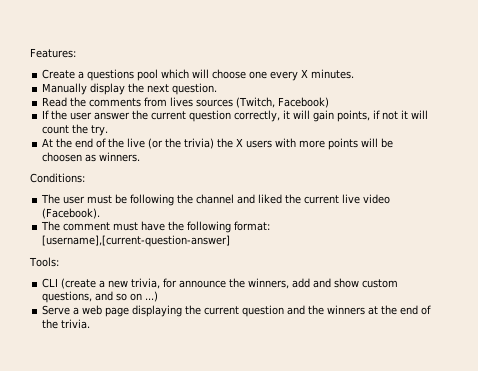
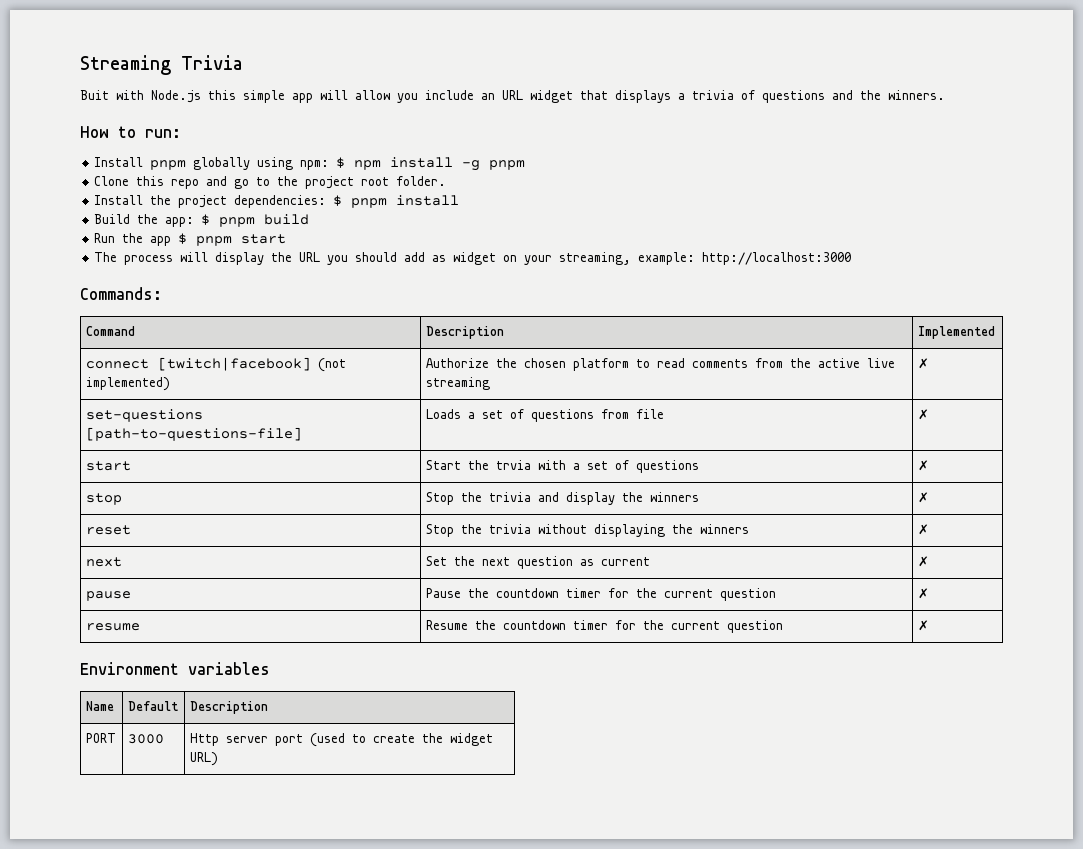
[30,48,76,58] [42,69,355,81] [42,83,218,95] [42,97,330,108] [42,110,429,122] [42,124,109,136] [42,138,394,150] [42,152,141,162] [30,173,85,183] [41,194,391,206] [42,208,101,219] [41,221,271,233] [42,235,231,247] [29,257,59,267] [42,278,399,289] [42,291,159,303] [42,305,432,317] [42,319,91,329] Features: // Create a questions pool which will choose one every X minutes. // Manually display the next question. // Read the comments from lives sources (Twitch, Facebook) // If the user answer the current question correctly, it will gain points, if not it will count the try. // At the end of the live (or the trivia) the X users with more points will be choosen as winners. // Conditions: // The user must be following the channel and liked the current live video (Facebook). // The comment must have the following format: [username],[current-question-answer] // Tools: // CLI (create a new trivia, for announce the winners, add and show custom questions, and so on ...) // Serve a web page displaying the current question and the winners at the end of the trivia. -> [80,55,243,75] [80,90,945,103] [80,126,181,138] [94,157,526,171] [94,176,447,189] [94,195,460,208] [94,214,310,227] [94,233,287,246] [94,252,852,265] [80,287,162,300] [85,326,135,336] [425,326,504,339] [917,326,995,339] [85,357,346,372] [85,377,170,391] [425,358,895,371] [425,377,490,390] [917,358,929,369] [85,409,203,422] [85,427,302,441] [425,409,664,422] [917,409,929,420] [85,461,131,471] [425,460,699,473] [917,460,929,471] [85,493,122,505] [425,492,699,505] [917,492,929,503] [85,525,131,535] [425,524,749,537] [917,524,929,535] [85,557,122,567] [425,556,650,569] [917,556,929,567] [85,591,131,601] [425,588,776,601] [917,588,929,599] [85,623,140,631] [425,620,783,633] [917,620,929,631] [80,662,270,675] [85,701,114,711] [127,701,178,711] [189,701,268,714] [85,733,116,743] [127,734,164,744] [189,733,493,747] [189,752,218,766] Streaming Trivia // Buit with Node.js this simple app will allow you include an URL widget that displays a trivia of questions and the winners. // How to run: // Install pnpm globally using npm: $ npm install -g pnpm // Clone this repo and go to the project root folder. // Install the project dependencies: $ pnpm install // Build the app: $ pnpm build // Run the app $ pnpm start // The process will display the URL you should add as widget on your streaming, example: http://localhost:3000 // Commands: // Command | Description | Implemented // connect [twitch|facebook] (not implemented) | Authorize the chosen platform to read comments from the active live streaming | ✗ // set-questions [path-to-questions-file] | Loads a set of questions from file | ✗ // start | Start the trvia with a set of questions | ✗ // stop | Stop the trivia and display the winners | ✗ // reset | Stop the trivia without displaying the winners | ✗ // next | Set the next question as current | ✗ // pause | Pause the countdown timer for the current question | ✗ // resume | Resume the countdown timer for the current question | ✗ // Environment variables // Name | Default | Description // PORT | 3000 | Http server port (used to create the widget URL)

